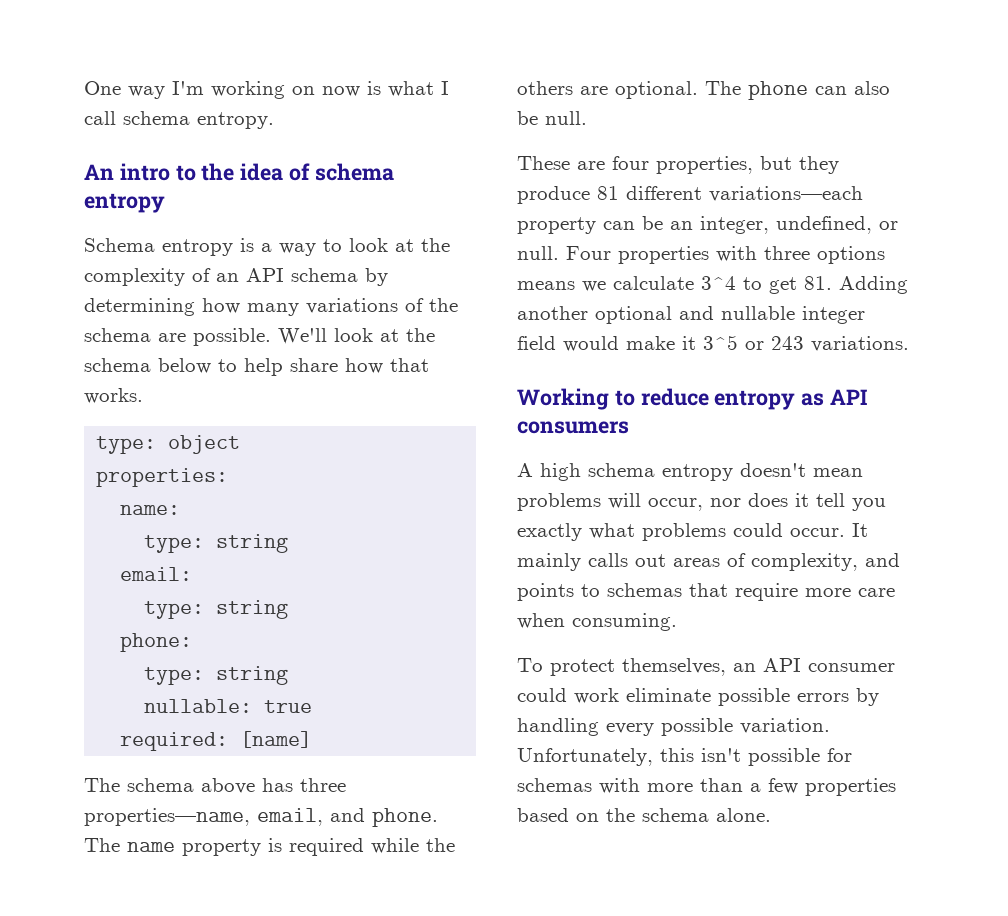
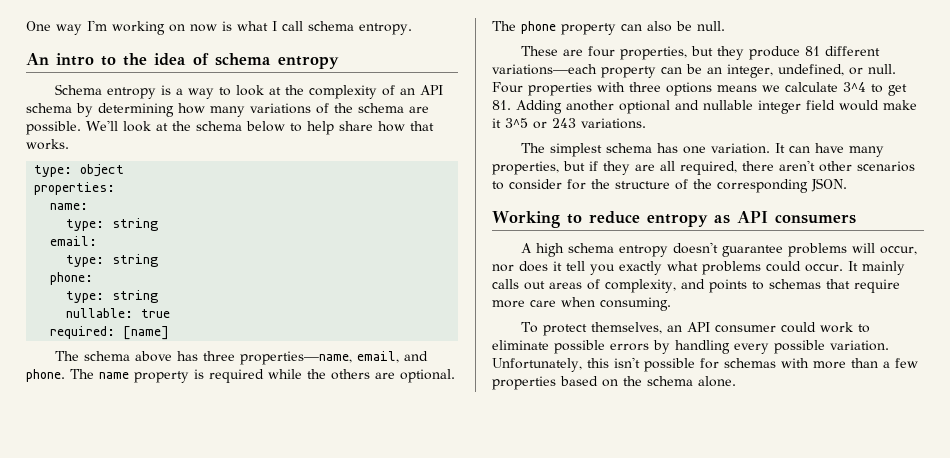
(808, 90) none -> [561,23,616,35] property
(909, 344) none -> [520,143,884,157] [492,160,915,175] [492,178,847,193] // The simplest schema has one variation. It can have many properties, but if they are all required, there aren't other scenarios to consider for the structure of the corresponding JSON.
[813,468,863,477] mean -> [721,245,783,257] guarantee
(619, 696) none -> [857,324,870,333] to

